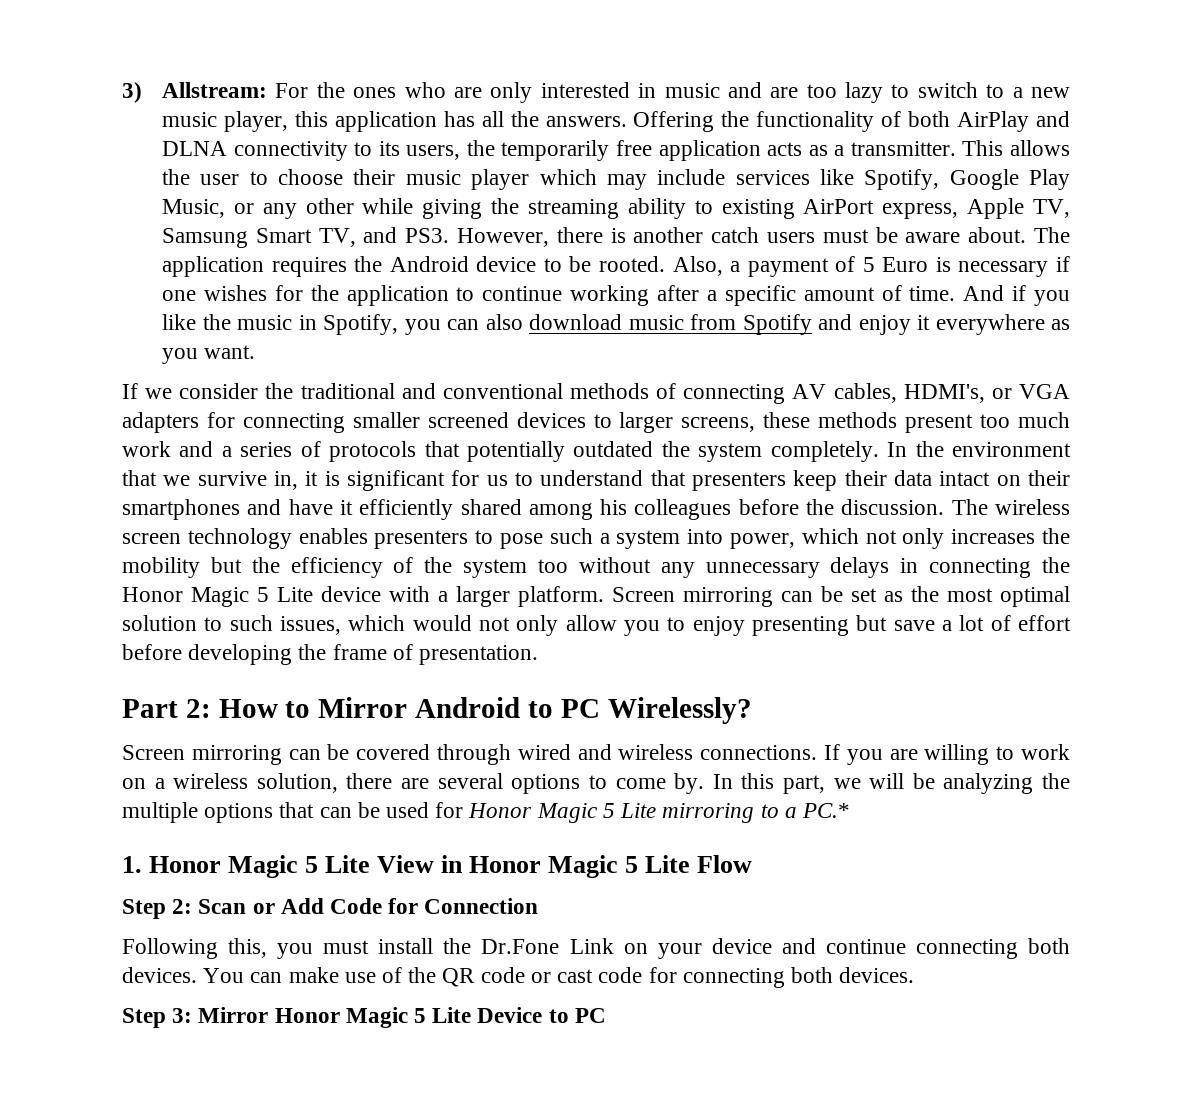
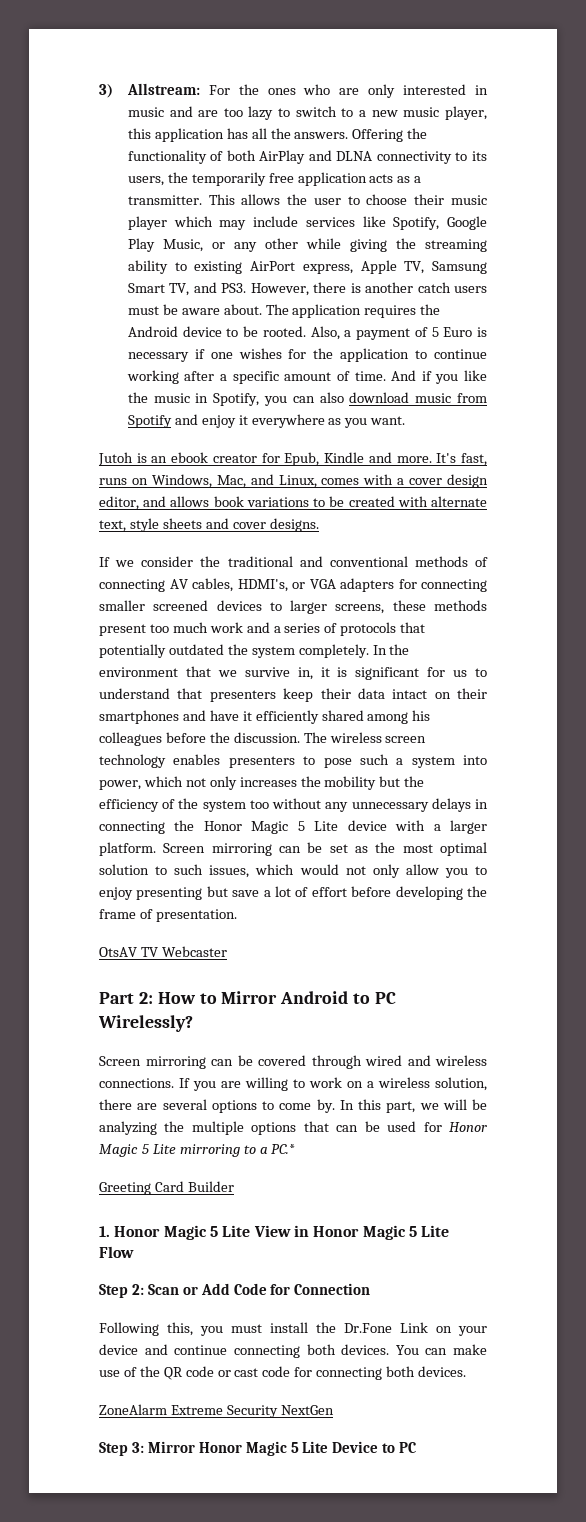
(256, 352) none -> [98,452,488,466] [99,474,488,488] [99,496,487,510] [99,518,319,532] // Jutoh is an ebook creator for Epub, Kindle and more. It's fast, runs on Windows, Mac, and Linux, comes with a cover design editor, and allows book variations to be created with alternate text, style sheets and cover designs.
(539, 655) none -> [99,946,227,957] // OtsAV TV Webcaster
(850, 810) none -> [99,1181,234,1195] // Greeting Card Builder
(915, 975) none -> [99,1404,334,1418] // ZoneAlarm Extreme Security NextGen

